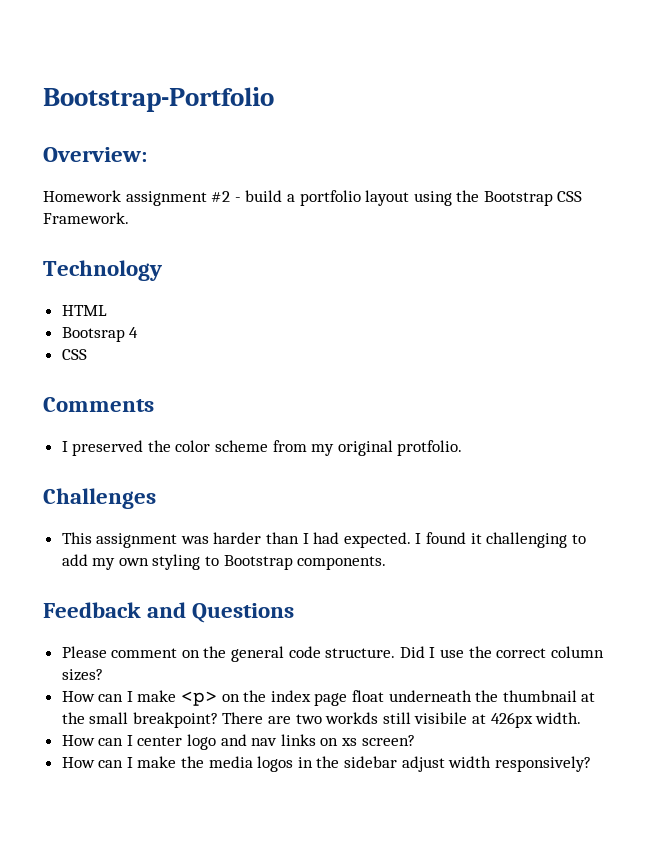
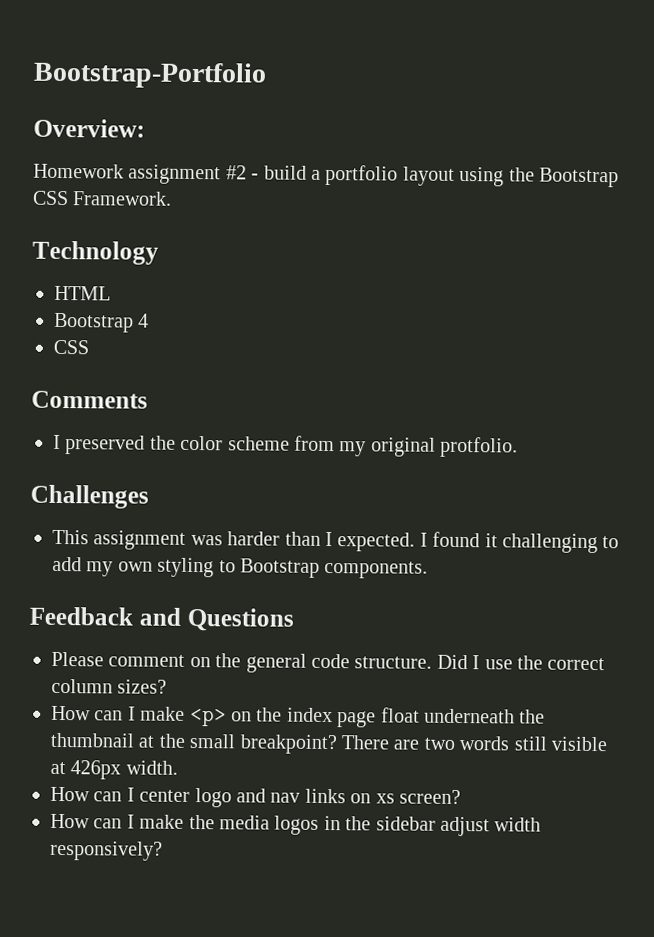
[61,327,125,342] Bootsrap -> [54,312,134,333] Bootstrap
[313,532,340,544] had -> (333, 539) none
[325,712,468,724] workds still visibile -> [459,736,607,752] words still visible

